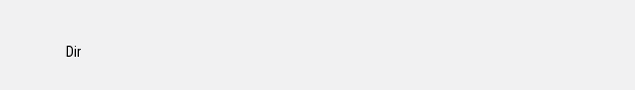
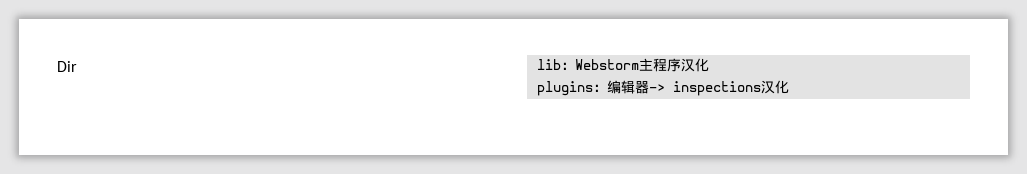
(81, 51) none -> [536,58,709,72] [536,80,789,96] // lib：Webstorm主程序汉化 // plugins：编辑器-> inspections汉化

